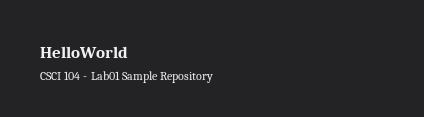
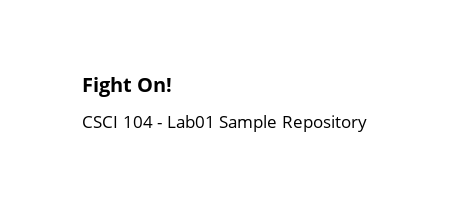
[40,46,128,58] HelloWorld -> [82,77,173,97] Fight On!

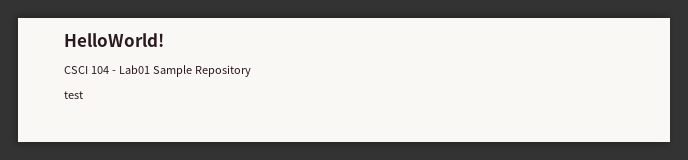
[82,77,173,97] Fight On! -> [64,33,164,47] HelloWorld!
(367, 123) none -> [64,91,83,99] // test

